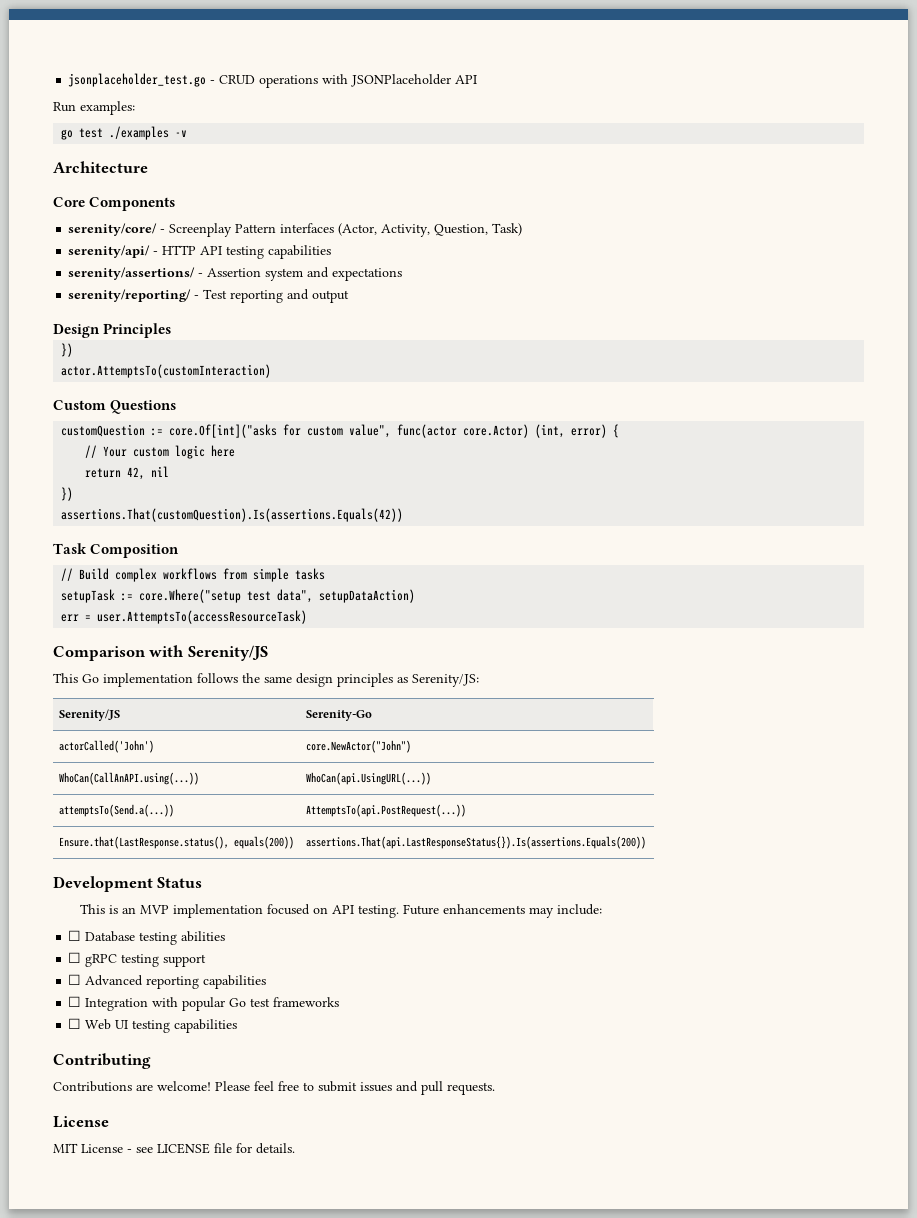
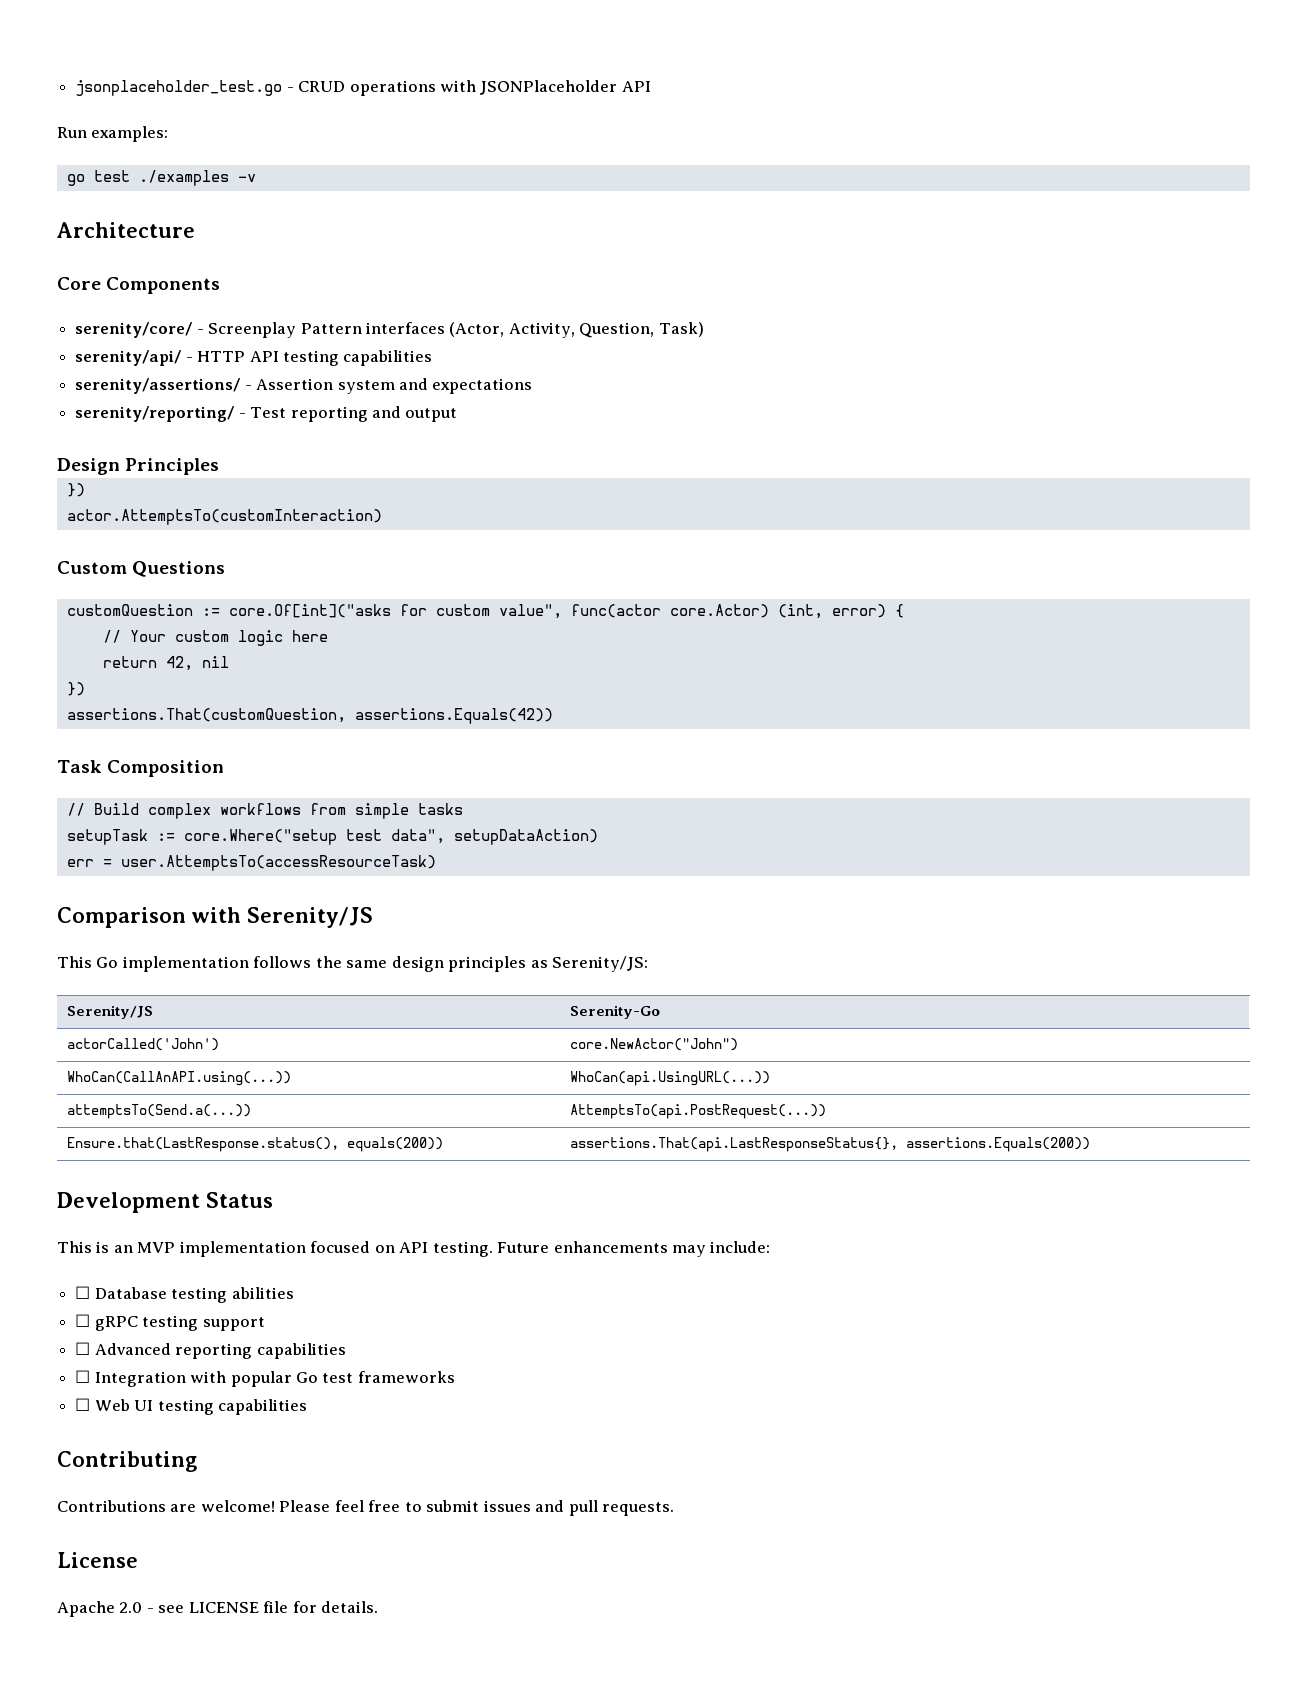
[61,508,404,522] assertions.That(customQuestion).Is(assertions.Equals(42)) -> [66,708,553,724] assertions.That(customQuestion, assertions.Equals(42))
[306,836,647,849] assertions.That(api.LastResponseStatus{}).Is(assertions.Equals(200)) -> [569,1137,1090,1152] assertions.That(api.LastResponseStatus{}, assertions.Equals(200))
[53,1143,123,1153] MIT License -> [57,1601,143,1617] Apache 2.0

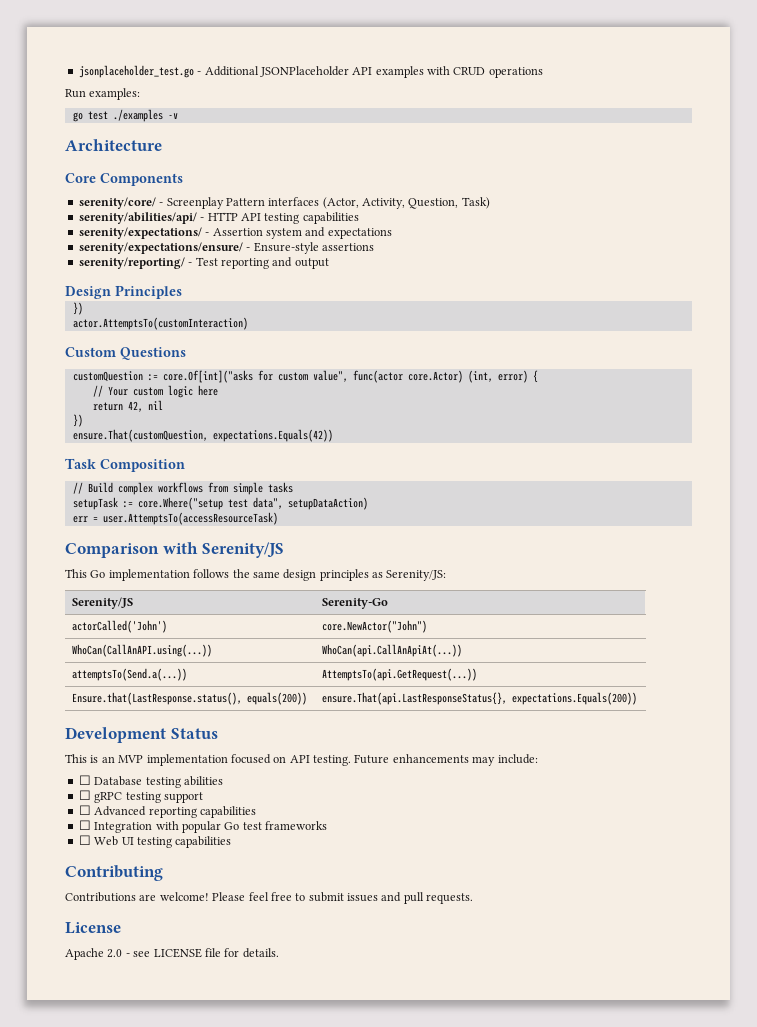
(294, 89) none -> [204,66,450,78] Additional JSONPlaceholder API examples with
[439,80,651,95] with JSONPlaceholder API -> (543, 72) none
[75,350,182,366] serenity/api/ -> [78,212,197,224] serenity/abilities/api/
[75,378,241,394] serenity/assertions/ -> [78,227,202,239] serenity/expectations/
(533, 386) none -> [78,242,374,254] // serenity/expectations/ensure/ - Ensure-style assertions
[66,708,553,724] assertions.That(customQuestion, assertions.Equals(42)) -> [72,429,333,442] ensure.That(customQuestion, expectations.Equals(42))
[569,1071,770,1086] WhoCan(api.UsingURL(...)) -> [322,644,463,657] WhoCan(api.CallAnApiAt(...))
[569,1104,826,1119] AttemptsTo(api.PostRequest(...)) -> [322,668,478,681] AttemptsTo(api.GetRequest(...))
[569,1137,1090,1152] assertions.That(api.LastResponseStatus{}, assertions.Equals(200)) -> [322,692,638,705] ensure.That(api.LastResponseStatus{}, expectations.Equals(200))

